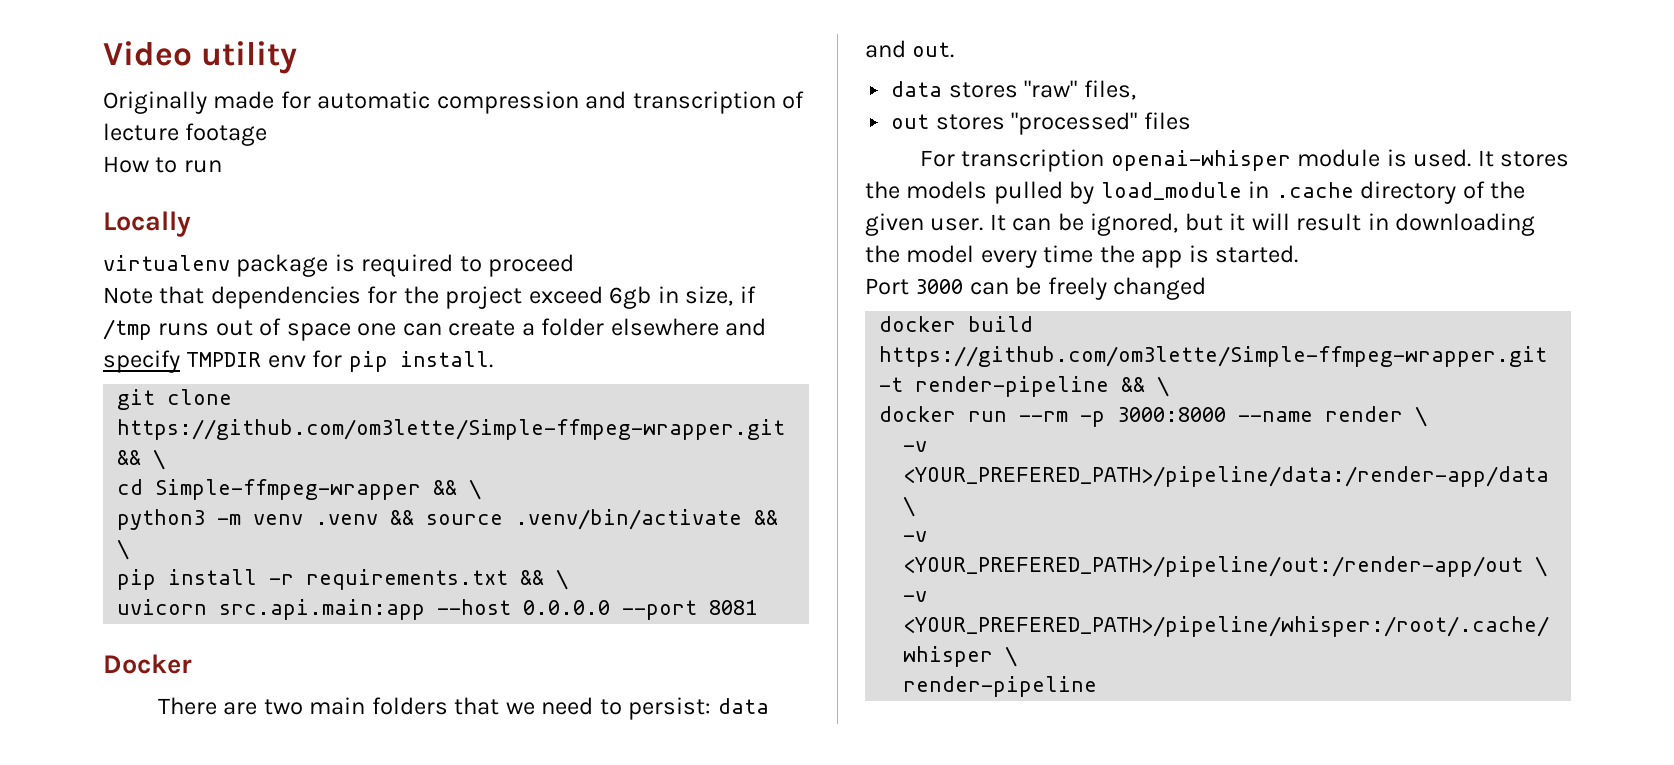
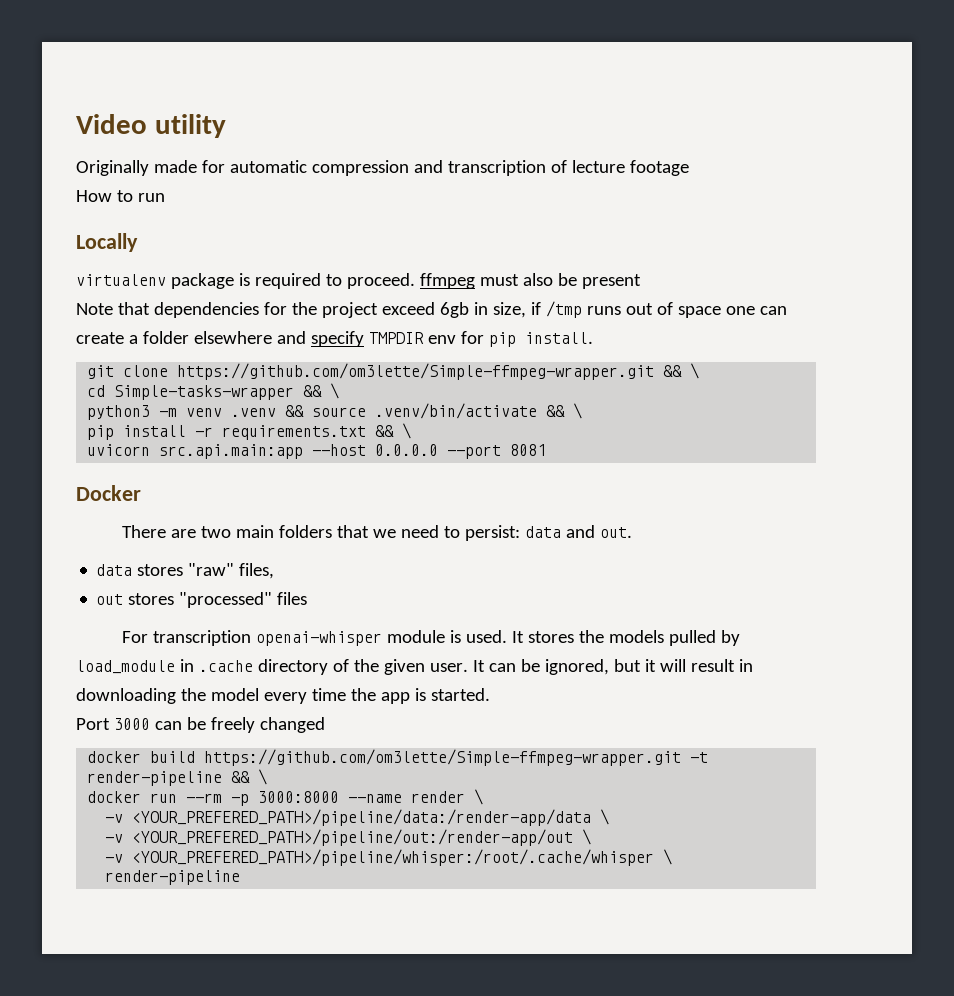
[488,254,575,277] proceed -> [346,273,641,289] proceed. ffmpeg must also be present
[155,479,422,500] Simple-ffmpeg-wrapper -> [114,385,295,400] Simple-tasks-wrapper

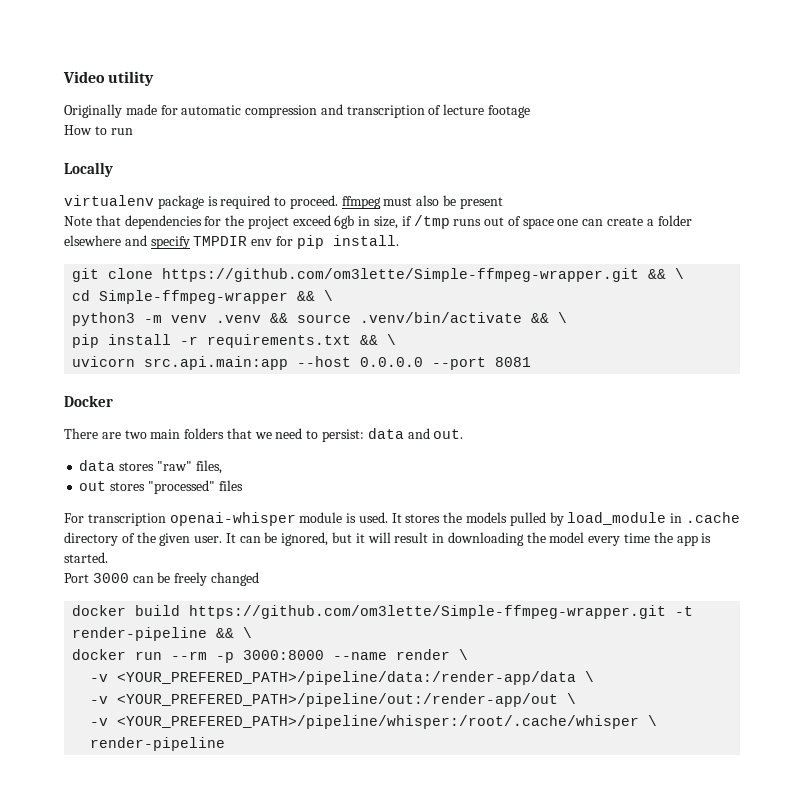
[114,385,295,400] Simple-tasks-wrapper -> [99,290,289,304] Simple-ffmpeg-wrapper

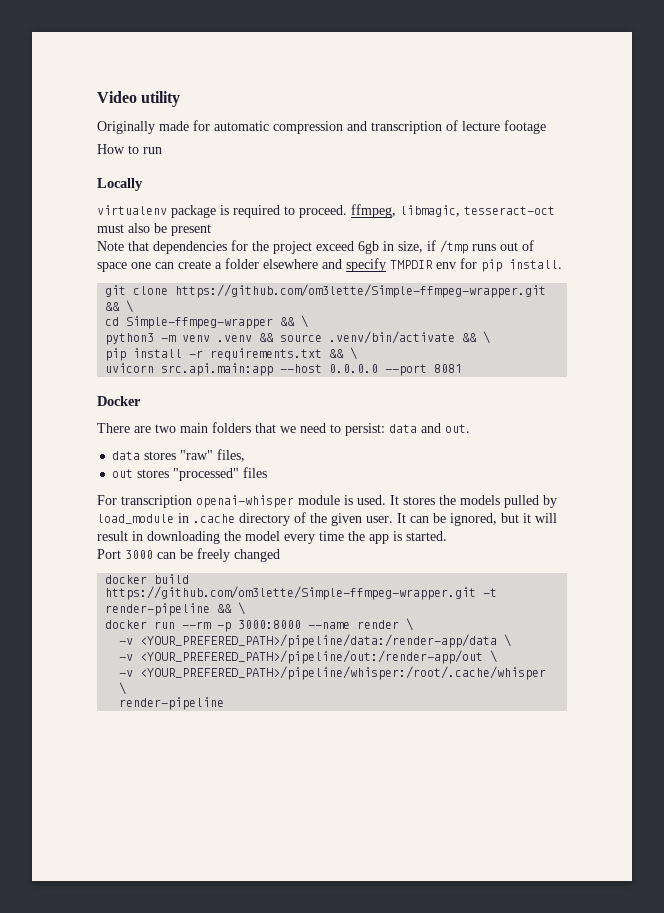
[341,196,381,209] ffmpeg -> [351,204,555,218] ffmpeg, libmagic, tesseract-oct

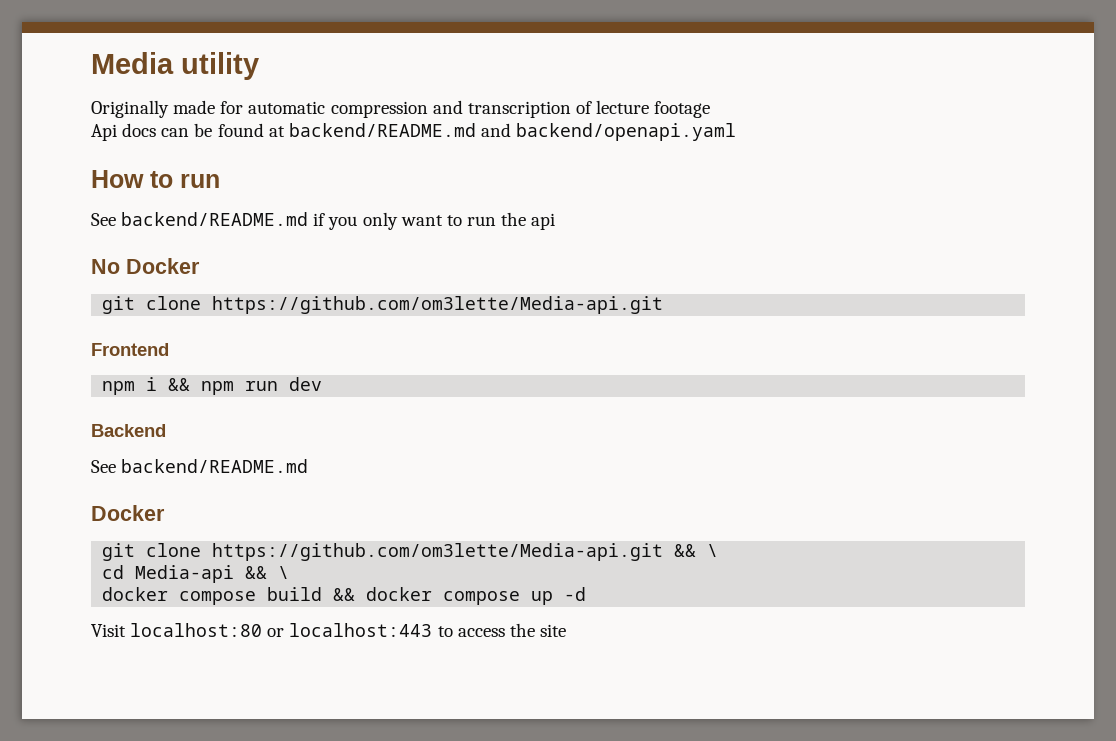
[97,91,137,103] Video -> [91,52,174,74] Media
[97,144,162,154] [97,178,143,191] [97,204,555,218] [97,223,211,236] [97,240,534,254] [97,258,562,272] [105,284,547,298] [105,300,134,313] [105,315,309,329] [105,331,491,345] [105,347,358,361] [105,363,463,376] [97,396,141,406] [97,422,470,436] [112,449,246,462] [112,467,268,481] [97,495,557,508] [97,512,557,526] [97,531,447,544] [97,548,280,562] [105,574,190,584] [105,586,498,600] [105,602,246,616] [105,618,414,632] [119,634,512,648] [119,650,498,664] [119,666,547,680] [119,682,127,695] [119,697,225,710] How to run // Locally // virtualenv package is required to proceed. ffmpeg, libmagic, tesseract-oct must also be present // Note that dependencies for the project exceed 6gb in size, if /tmp runs out of space one can create a folder elsewhere and specify TMPDIR env for pip install. // git clone https://github.com/om3lette/Simple-ffmpeg-wrapper.git && \ // cd Simple-ffmpeg-wrapper && \ // python3 -m venv .venv && source .venv/bin/activate && \ // pip install -r requirements.txt && \ // uvicorn src.api.main:app --host 0.0.0.0 --port 8081 // Docker // There are two main folders that we need to persist: data and out. // data stores "raw" files, // out stores "processed" files // For transcription openai-whisper module is used. It stores the models pulled by load_module in .cache directory of the given user. It can be ignored, but it will result in downloading the model every time the app is started. // Port 3000 can be freely changed // docker build https://github.com/om3lette/Simple-ffmpeg-wrapper.git -t render-pipeline && \ // docker run --rm -p 3000:8000 --name render \ // -v <YOUR_PREFERED_PATH>/pipeline/data:/render-app/data \ // -v <YOUR_PREFERED_PATH>/pipeline/out:/render-app/out \ // -v <YOUR_PREFERED_PATH>/pipeline/whisper:/root/.cache/whisper \ // render-pipeline -> [91,123,737,141] [91,170,220,188] [91,212,556,230] [91,258,200,274] [102,296,664,314] [91,343,169,356] [102,377,323,395] [91,424,166,437] [91,459,309,473] [91,505,165,521] [102,543,719,561] [102,565,290,583] [102,587,587,605] [91,623,566,637] Api docs can be found at backend/README.md and backend/openapi.yaml // How to run // See backend/README.md if you only want to run the api // No Docker // git clone https://github.com/om3lette/Media-api.git // Frontend // npm i && npm run dev // Backend // See backend/README.md // Docker // git clone https://github.com/om3lette/Media-api.git && \ // cd Media-api && \ // docker compose build && docker compose up -d // Visit localhost:80 or localhost:443 to access the site

